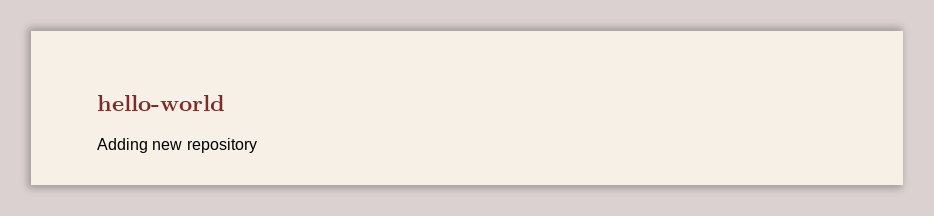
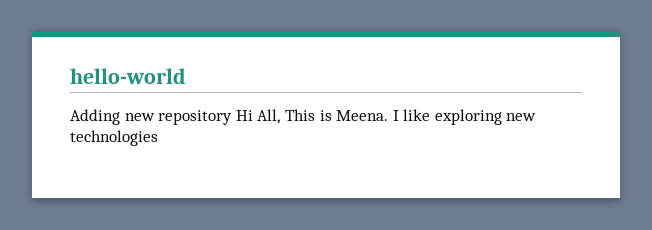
(257, 145) none -> [235,109,537,125] [70,130,158,146] Hi All, This is Meena. I like exploring new technologies

